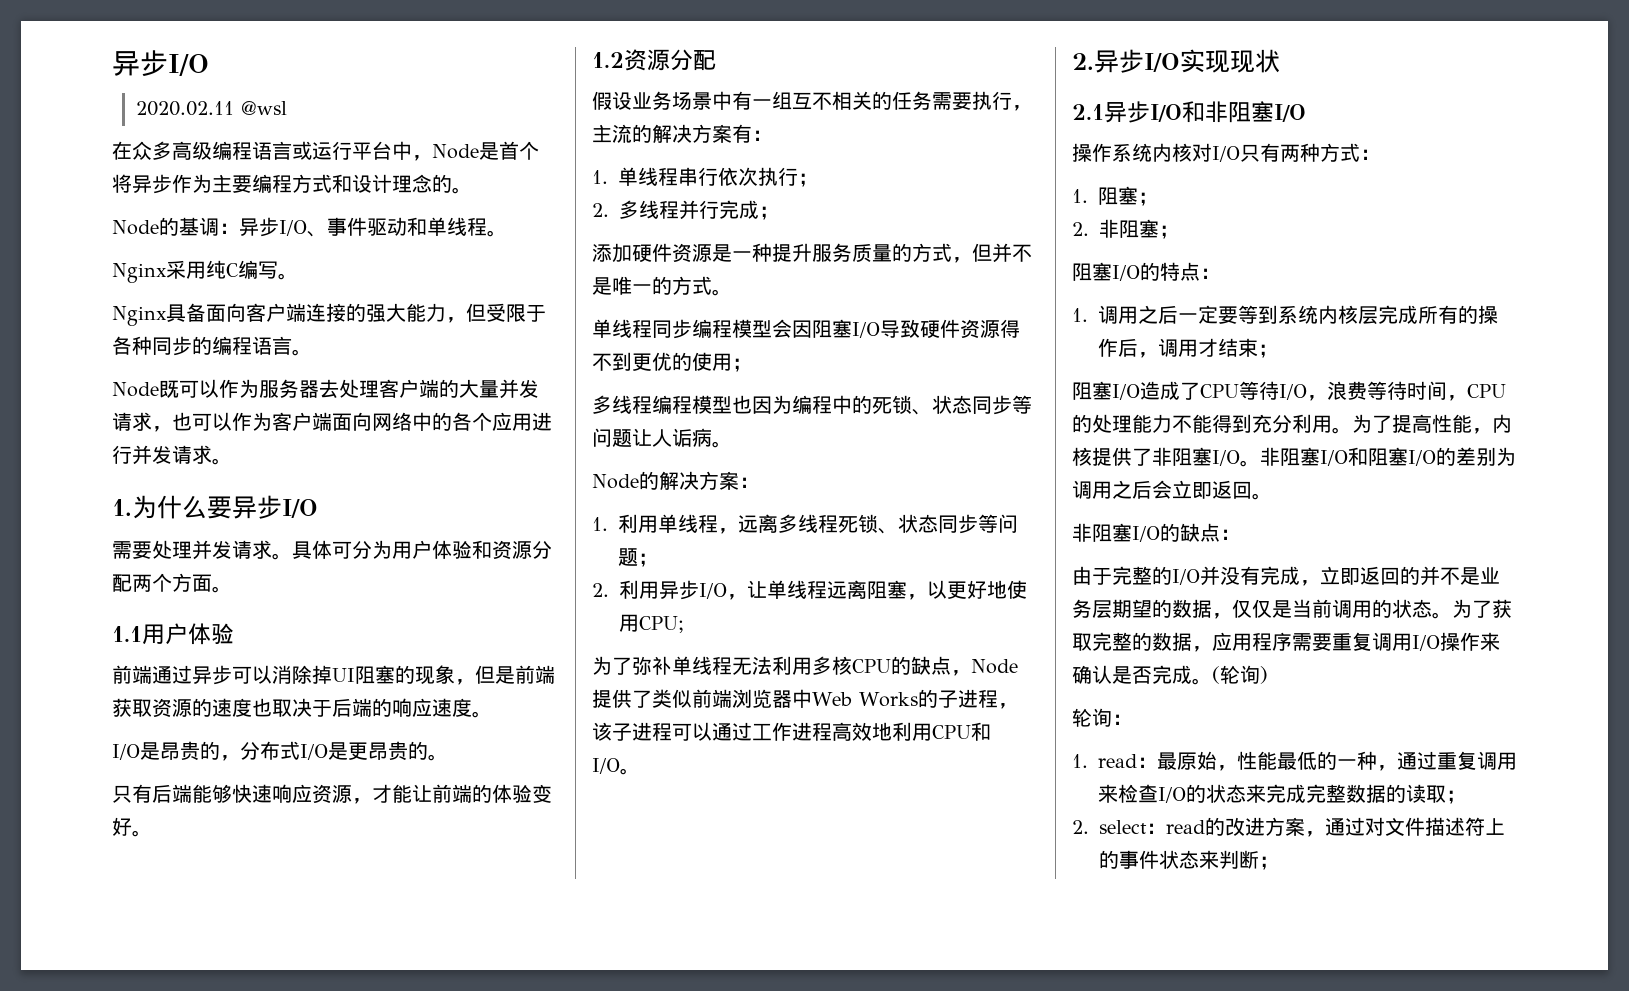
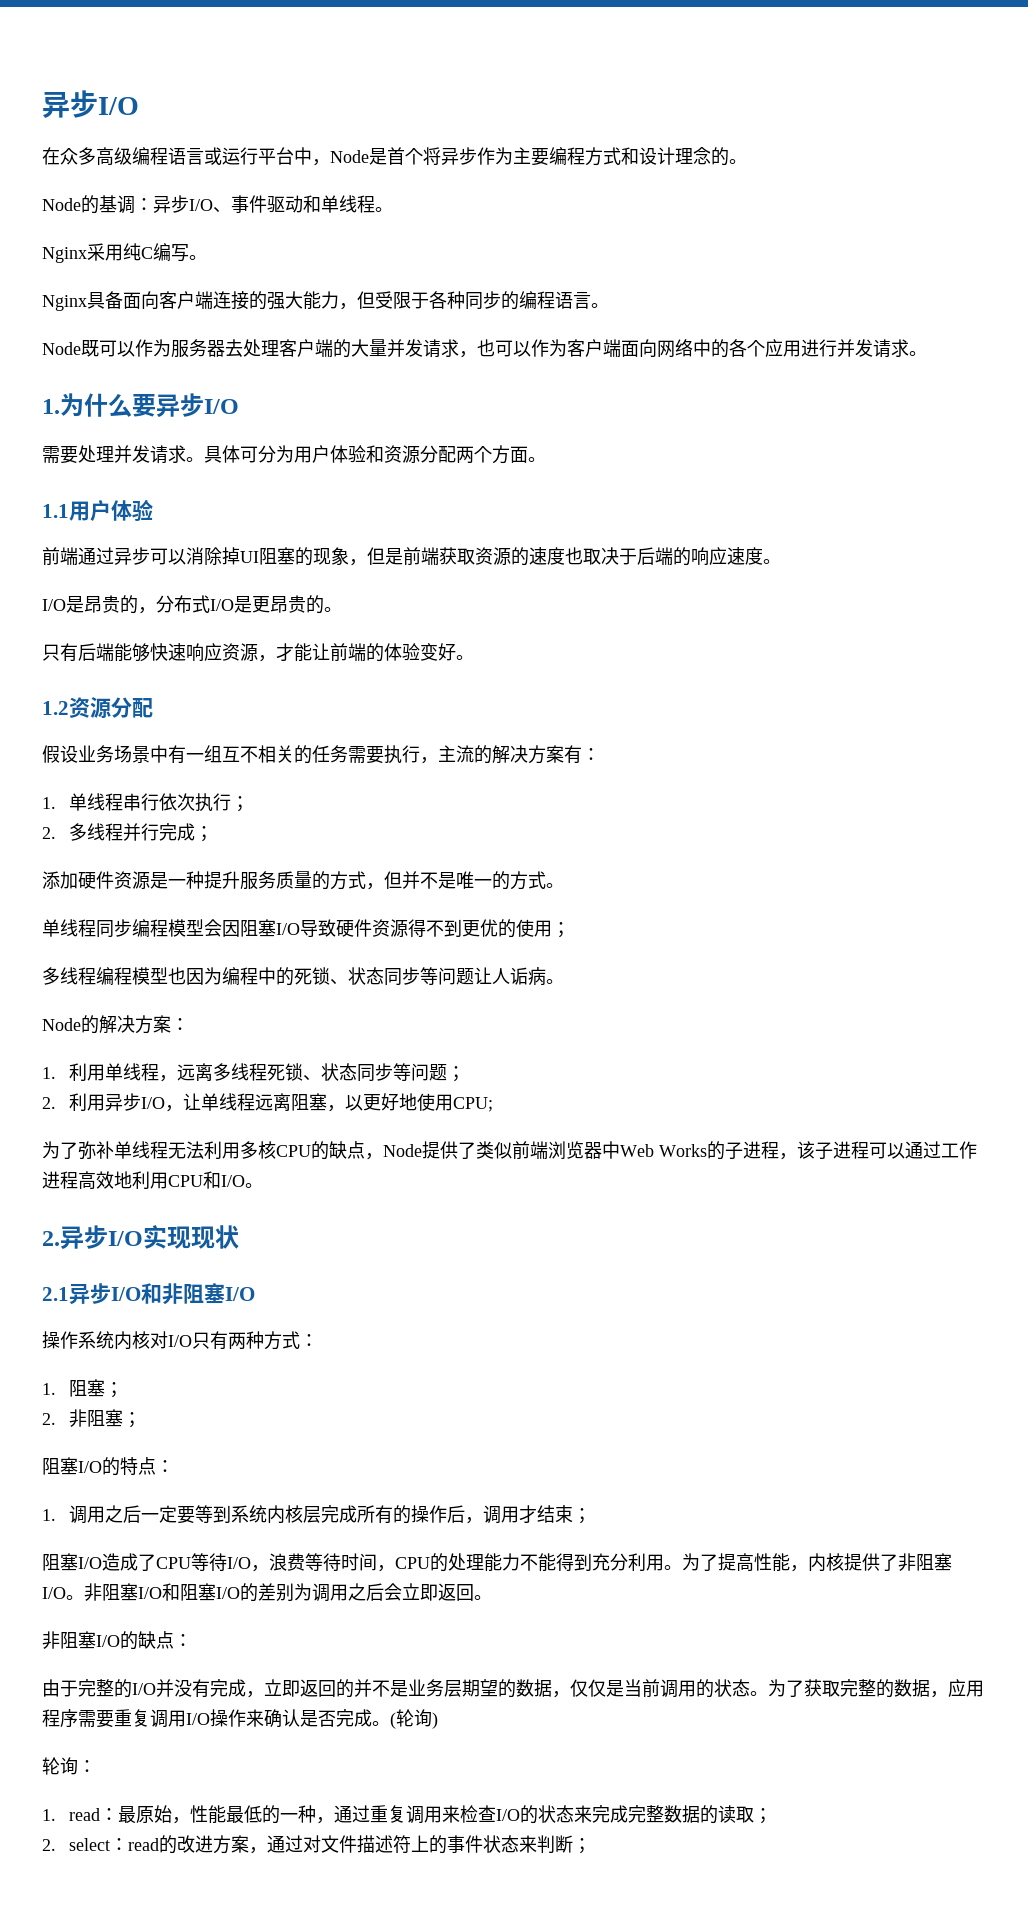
[112,50,209,77] [136,101,288,116] 异步I/O // 2020.02.11 @wsl -> [42,90,139,118] 异步I/O

